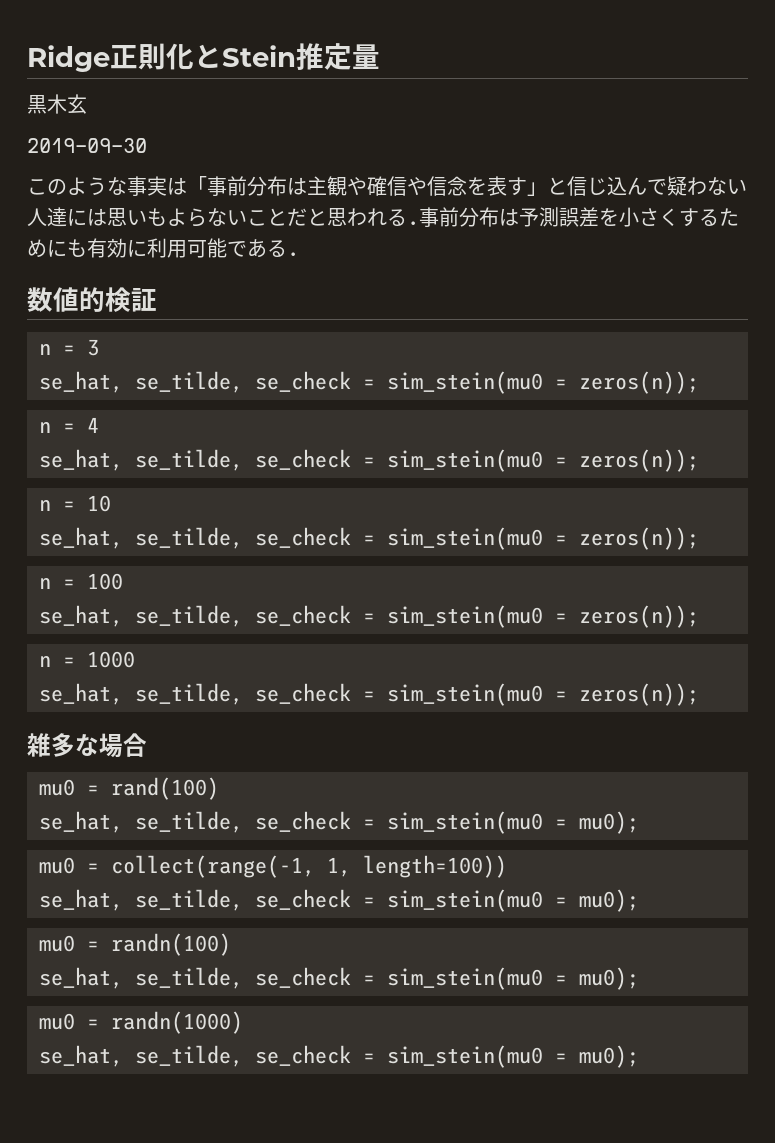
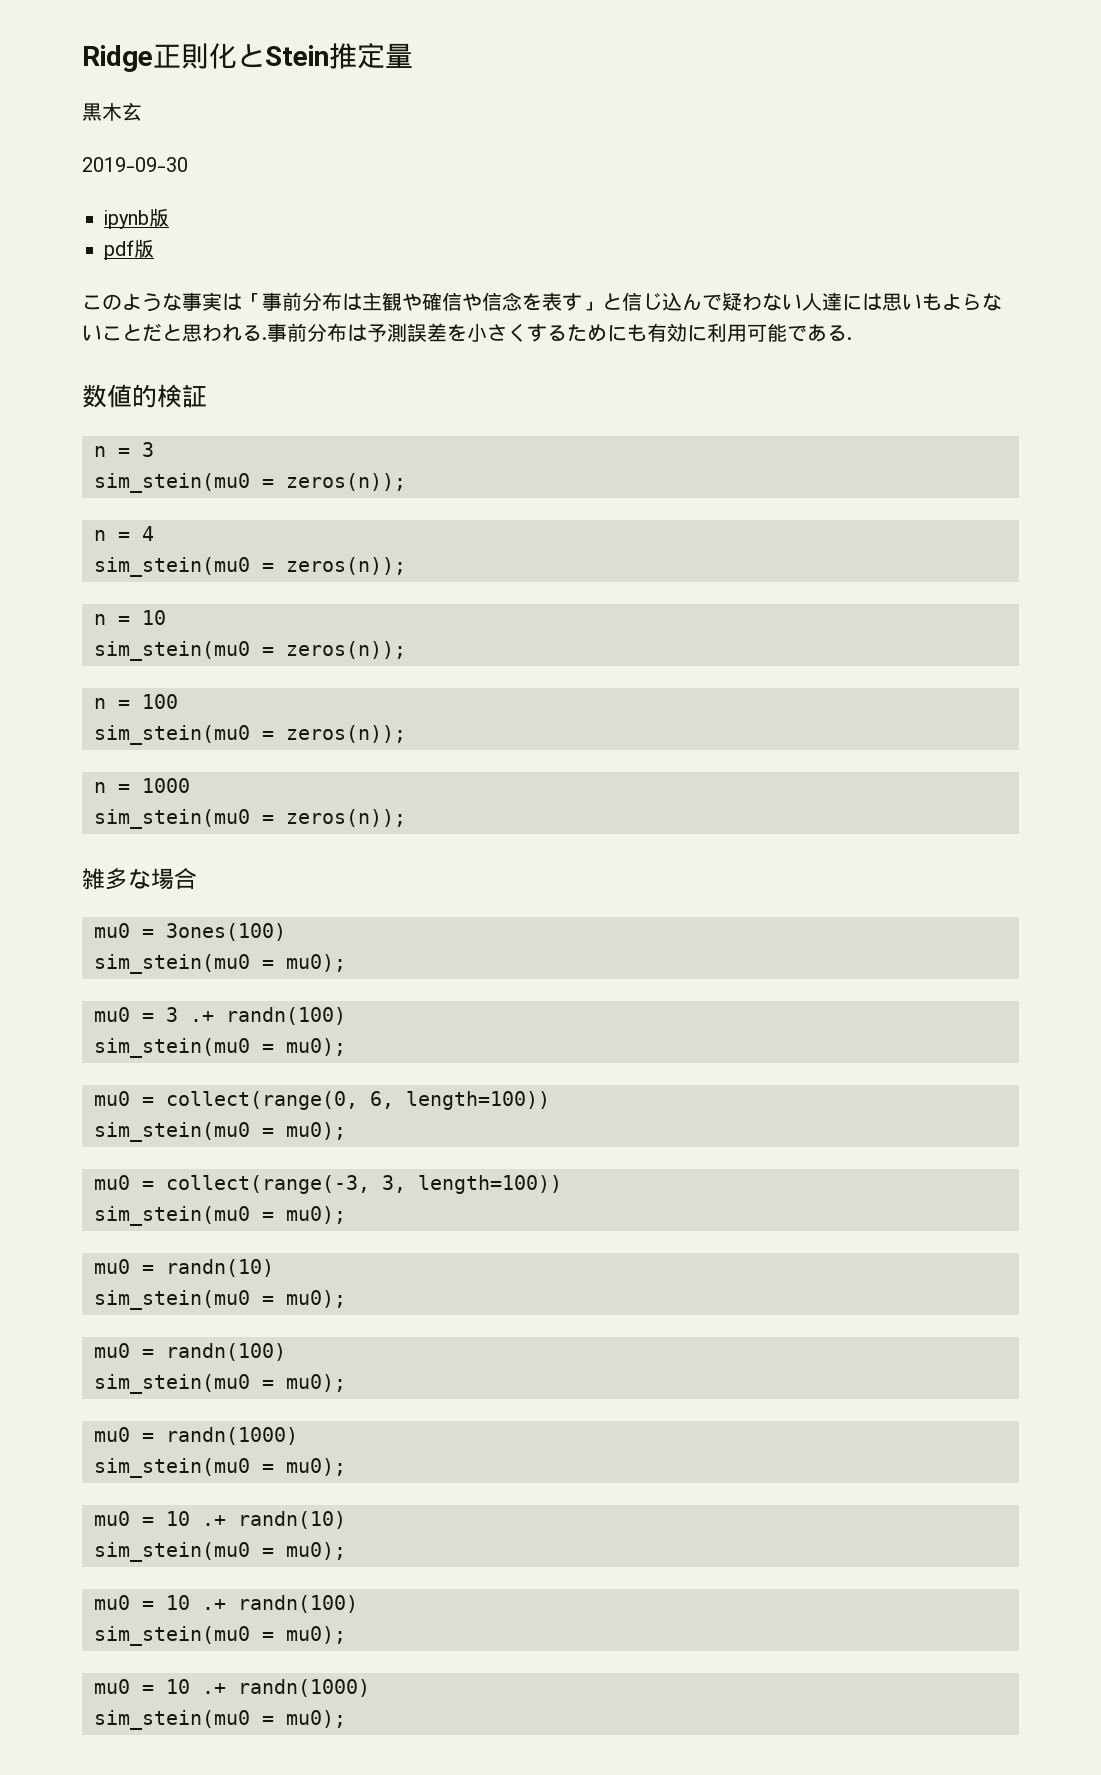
(147, 145) none -> [104,208,169,229] [104,239,154,260] // ipynb版 // pdf版
[39,371,375,393] se_hat, se_tilde, se_check = -> (154, 449) none
[39,449,375,471] se_hat, se_tilde, se_check = -> (154, 533) none
[39,527,375,549] se_hat, se_tilde, se_check = -> (166, 617) none
[39,605,375,627] se_hat, se_tilde, se_check = -> (178, 701) none
[39,683,375,705] se_hat, se_tilde, se_check = -> (190, 785) none
[111,777,219,800] [39,811,639,834] [39,855,507,878] [39,889,375,911] rand(100) // se_hat, se_tilde, se_check = sim_stein(mu0 = mu0); // mu0 = collect(range(-1, 1, length=100)) // se_hat, se_tilde, se_check = -> [166,923,286,941] [94,954,346,974] [94,1007,346,1025] [94,1038,346,1058] [94,1091,550,1110] [94,1122,346,1142] [94,1175,562,1194] [94,1206,346,1226] [94,1259,274,1277] 3ones(100) // sim_stein(mu0 = mu0); // mu0 = 3 .+ randn(100) // sim_stein(mu0 = mu0); // mu0 = collect(range(0, 6, length=100)) // sim_stein(mu0 = mu0); // mu0 = collect(range(-3, 3, length=100)) // sim_stein(mu0 = mu0); // mu0 = randn(10) //
[39,967,375,989] se_hat, se_tilde, se_check = -> (286, 1352) none
[39,1045,639,1068] se_hat, se_tilde, se_check = sim_stein(mu0 = mu0); -> [94,1458,346,1478] [94,1511,346,1529] [94,1542,346,1562] [94,1595,358,1613] [94,1626,346,1646] [94,1679,370,1697] [94,1710,346,1730] sim_stein(mu0 = mu0); // mu0 = 10 .+ randn(10) // sim_stein(mu0 = mu0); // mu0 = 10 .+ randn(100) // sim_stein(mu0 = mu0); // mu0 = 10 .+ randn(1000) // sim_stein(mu0 = mu0);

